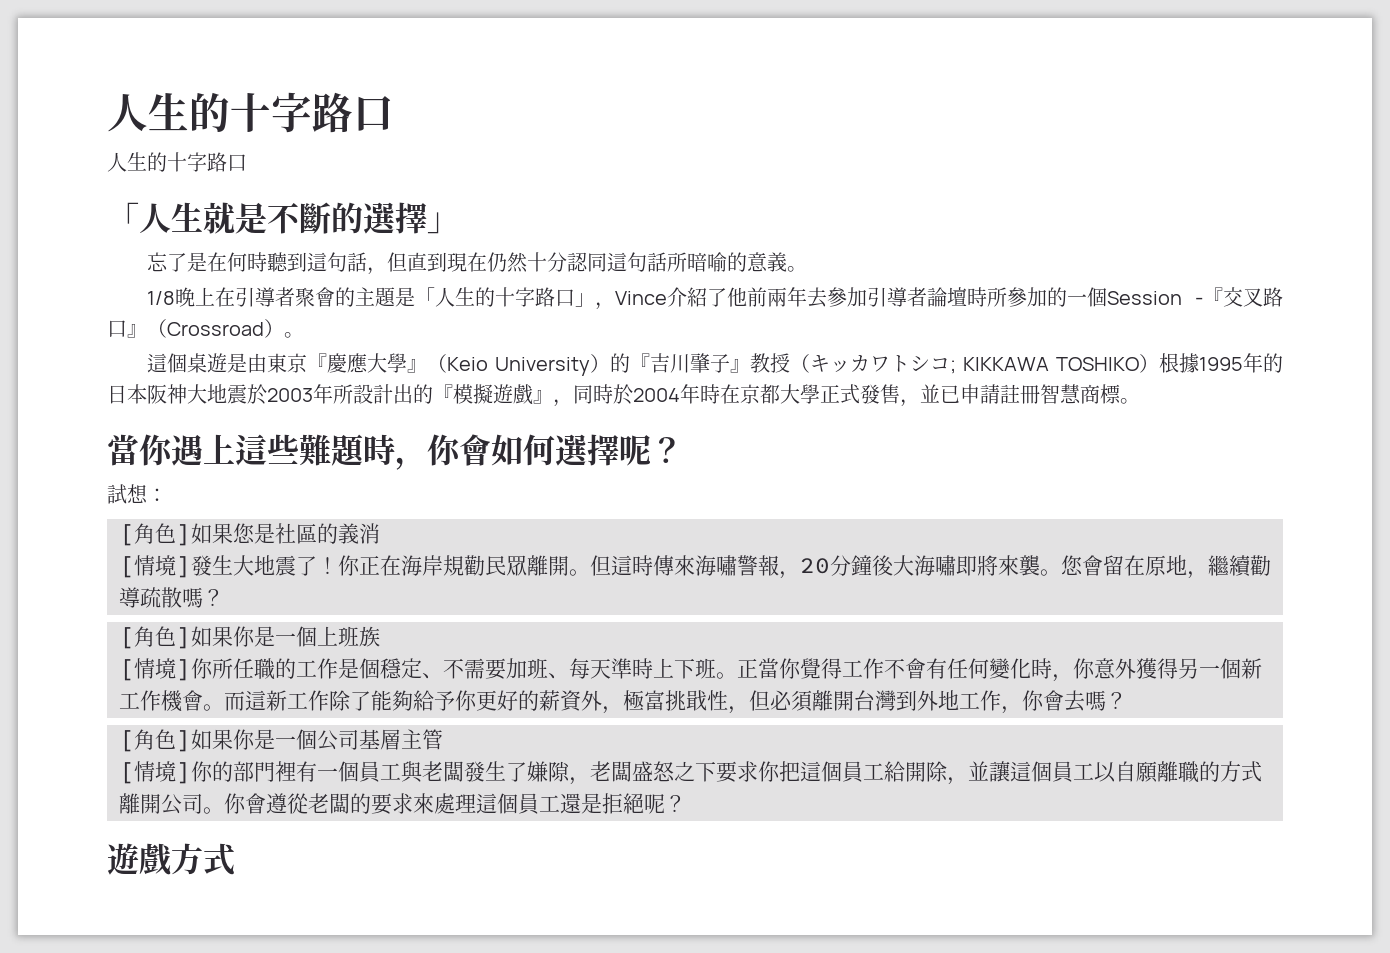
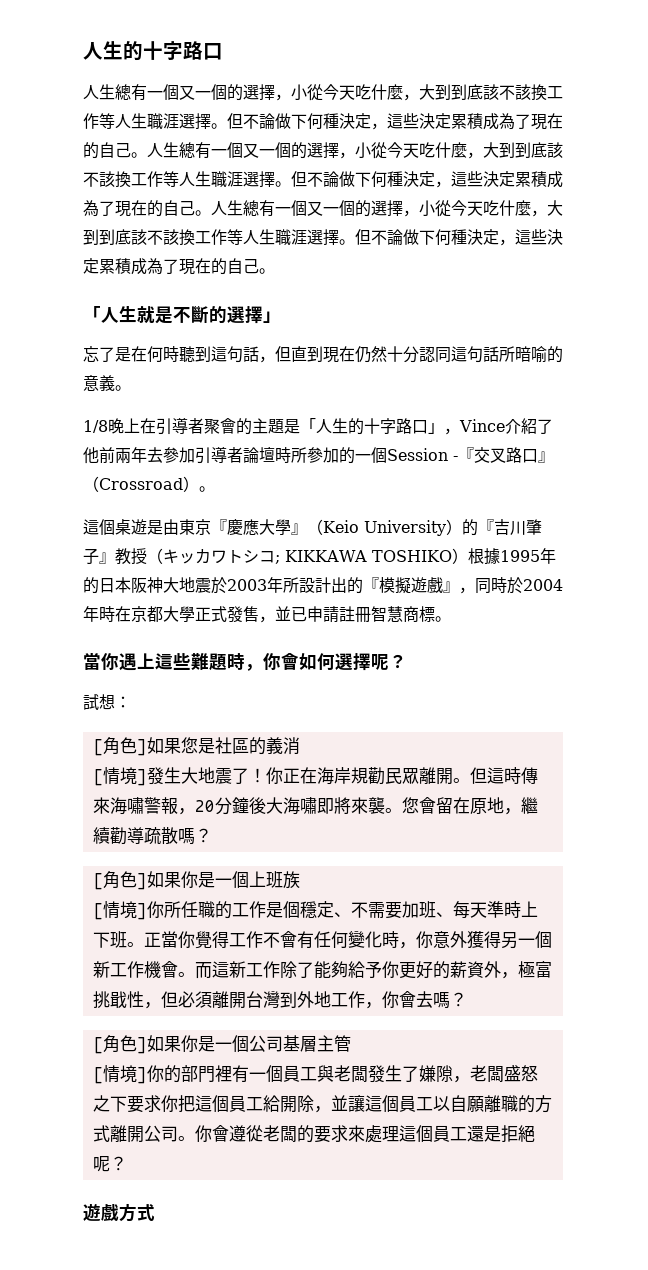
[147,152,247,172] 的十字路口 -> [115,84,563,101] [83,113,563,130] [83,142,563,159] [83,171,563,188] [83,200,563,217] [83,229,563,246] [83,258,275,275] 總有一個又一個的選擇，小從今天吃什麼，大到到底該不該換工作等人生職涯選擇。但不論做下何種決定，這些決定累積成為了現在的自己。人生總有一個又一個的選擇，小從今天吃什麼，大到到底該不該換工作等人生職涯選擇。但不論做下何種決定，這些決定累積成為了現在的自己。人生總有一個又一個的選擇，小從今天吃什麼，大到到底該不該換工作等人生職涯選擇。但不論做下何種決定，這些決定累積成為了現在的自己。

